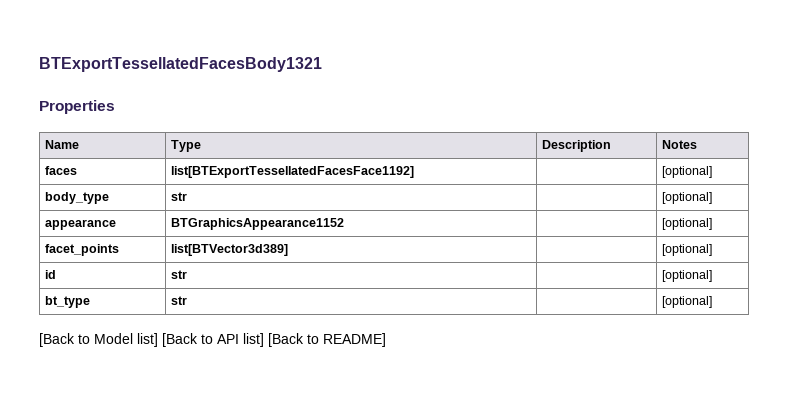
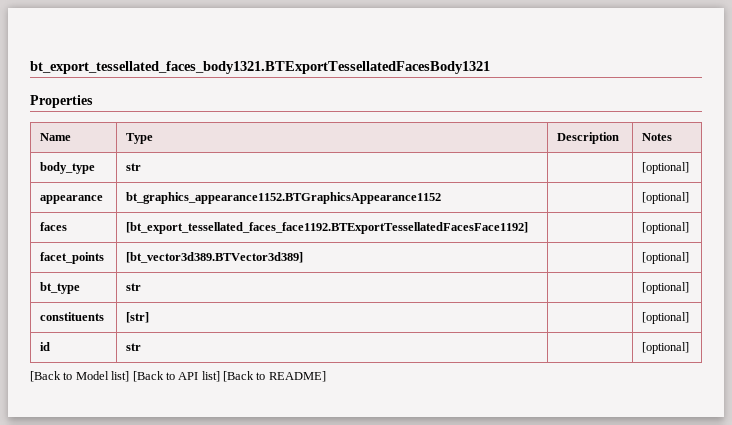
[39,57,322,72] BTExportTessellatedFacesBody1321 -> [30,61,490,74] bt_export_tessellated_faces_body1321.BTExportTessellatedFacesBody1321
[45,166,78,175] [171,166,415,178] [662,166,713,178] // faces | list[BTExportTessellatedFacesFace1192] | | [optional] -> (672, 137) none
[171,218,345,230] BTGraphicsAppearance1152 -> [125,192,441,204] [641,192,689,204] [39,222,67,231] [125,222,528,234] bt_graphics_appearance1152.BTGraphicsAppearance1152 | | [optional] // faces | [bt_export_tessellated_faces_face1192.BTExportTessellatedFacesFace1192]
[171,244,289,256] [662,244,713,256] [45,270,57,279] [171,270,188,279] [662,270,713,282] [45,296,91,308] list[BTVector3d389] | | [optional] // id | str | | [optional] // bt_type -> [125,252,303,263] [641,252,689,264] [39,282,80,294] [125,283,141,291] [641,282,689,294] [39,312,104,321] [125,312,149,323] [641,312,689,324] [39,342,50,351] [bt_vector3d389.BTVector3d389] | | [optional] // bt_type | str | | [optional] // constituents | [str] | | [optional] // id

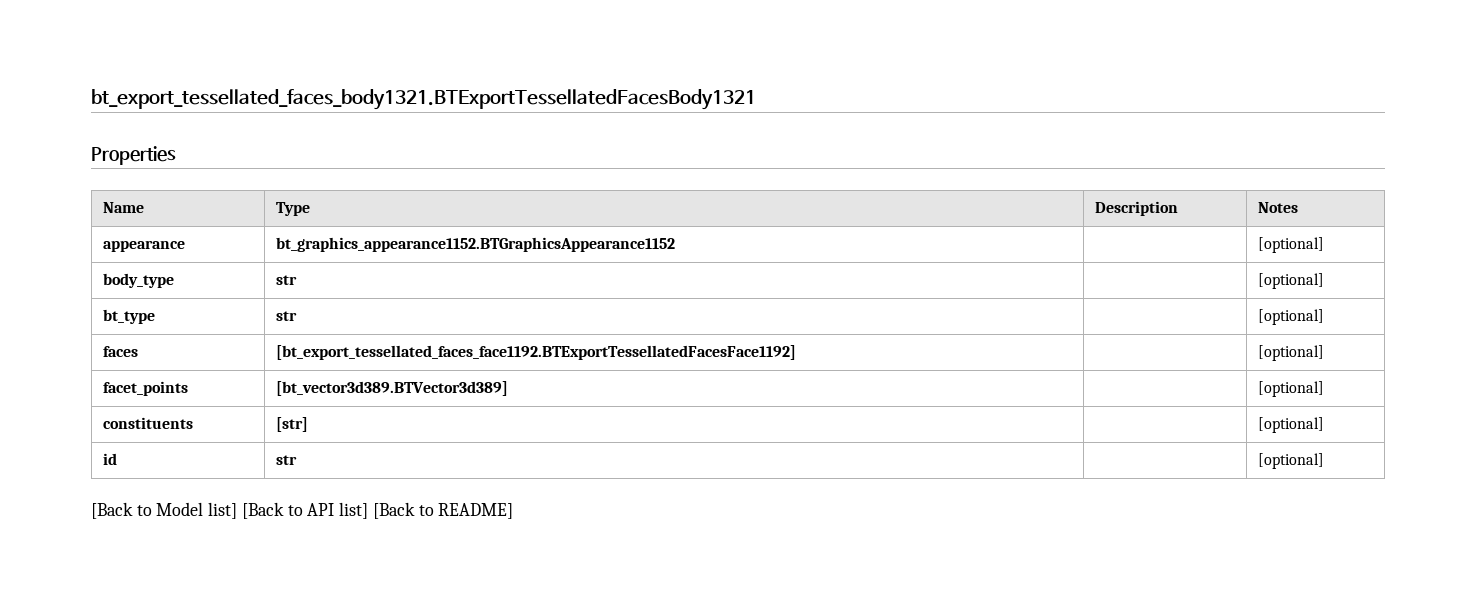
(672, 137) none -> [103,240,186,252] [276,237,676,252] [1258,237,1325,253] // appearance | bt_graphics_appearance1152.BTGraphicsAppearance1152 | | [optional]
[39,195,103,204] [125,192,441,204] appearance | bt_graphics_appearance1152.BTGraphicsAppearance1152 -> [103,309,156,324] [276,311,298,321] bt_type | str
[39,282,80,294] [125,283,141,291] [641,282,689,294] // bt_type | str | | [optional] -> (1325, 389) none

